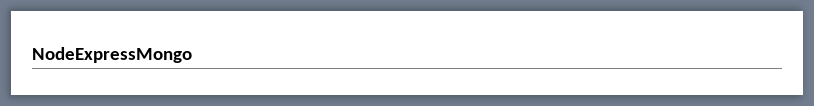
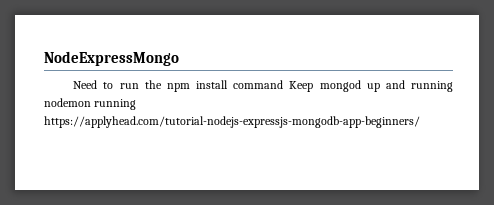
(192, 55) none -> [73,80,453,92] [44,98,137,110] [44,116,420,128] // Need to run the npm install command Keep mongod up and running nodemon running https://applyhead.com/tutorial-nodejs-expressjs-mongodb-app-beginners/

